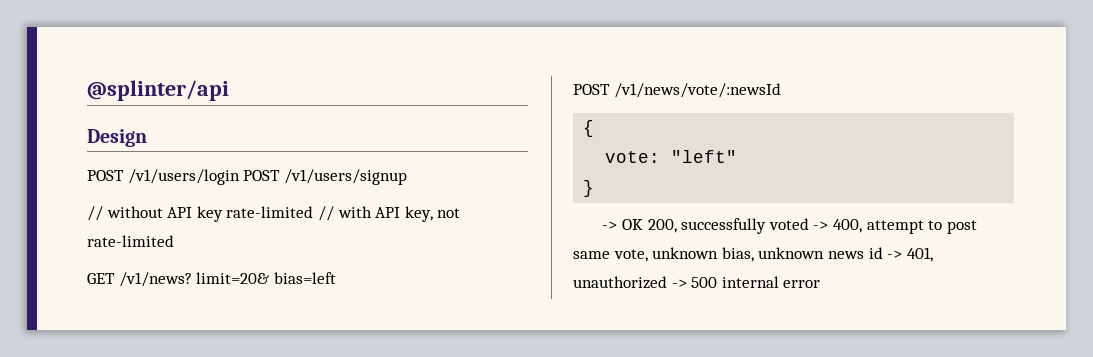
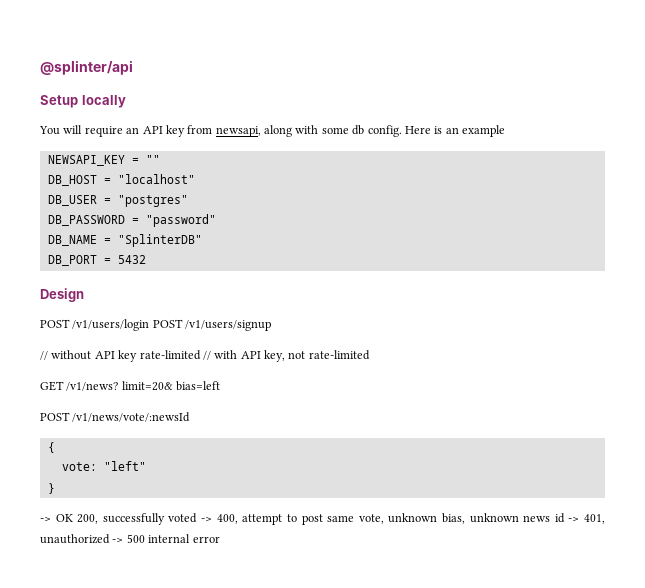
(229, 90) none -> [40,95,126,108] [39,125,505,137] [47,155,160,166] [47,174,195,186] [47,195,188,207] [47,214,216,227] [47,234,202,247] [47,255,146,266] // Setup locally // You will require an API key from newsapi, along with some db config. Here is an example // NEWSAPI_KEY = "" // DB_HOST = "localhost" // DB_USER = "postgres" // DB_PASSWORD = "password" // DB_NAME = "SplinterDB" // DB_PORT = 5432

